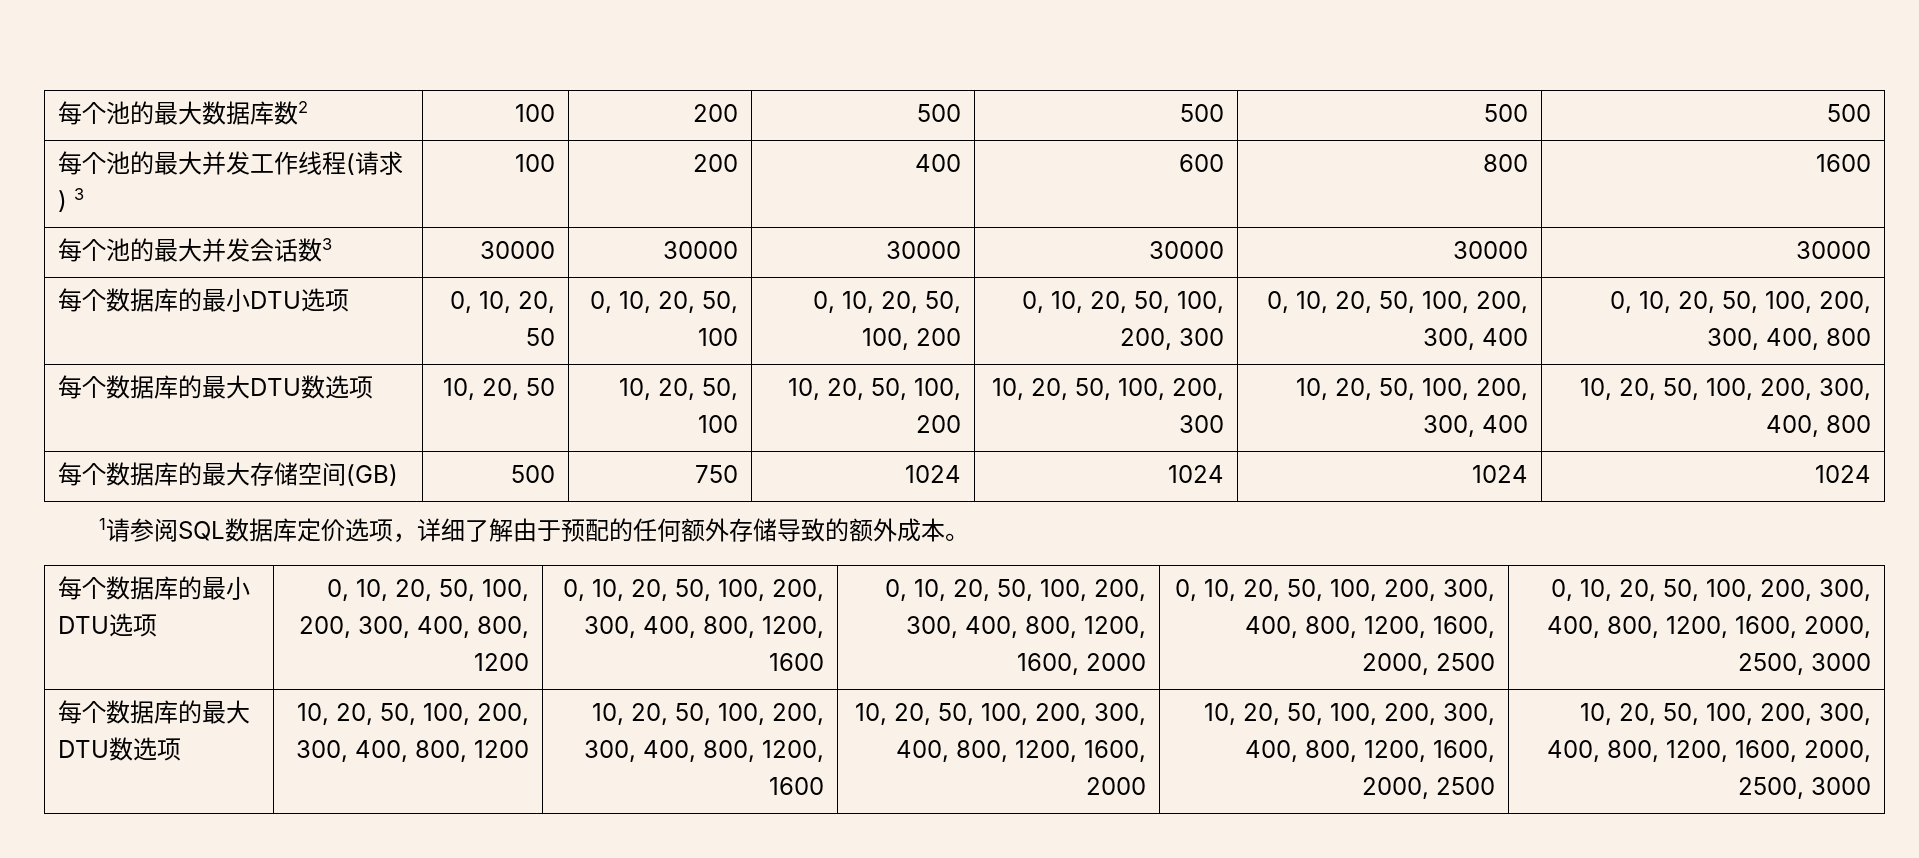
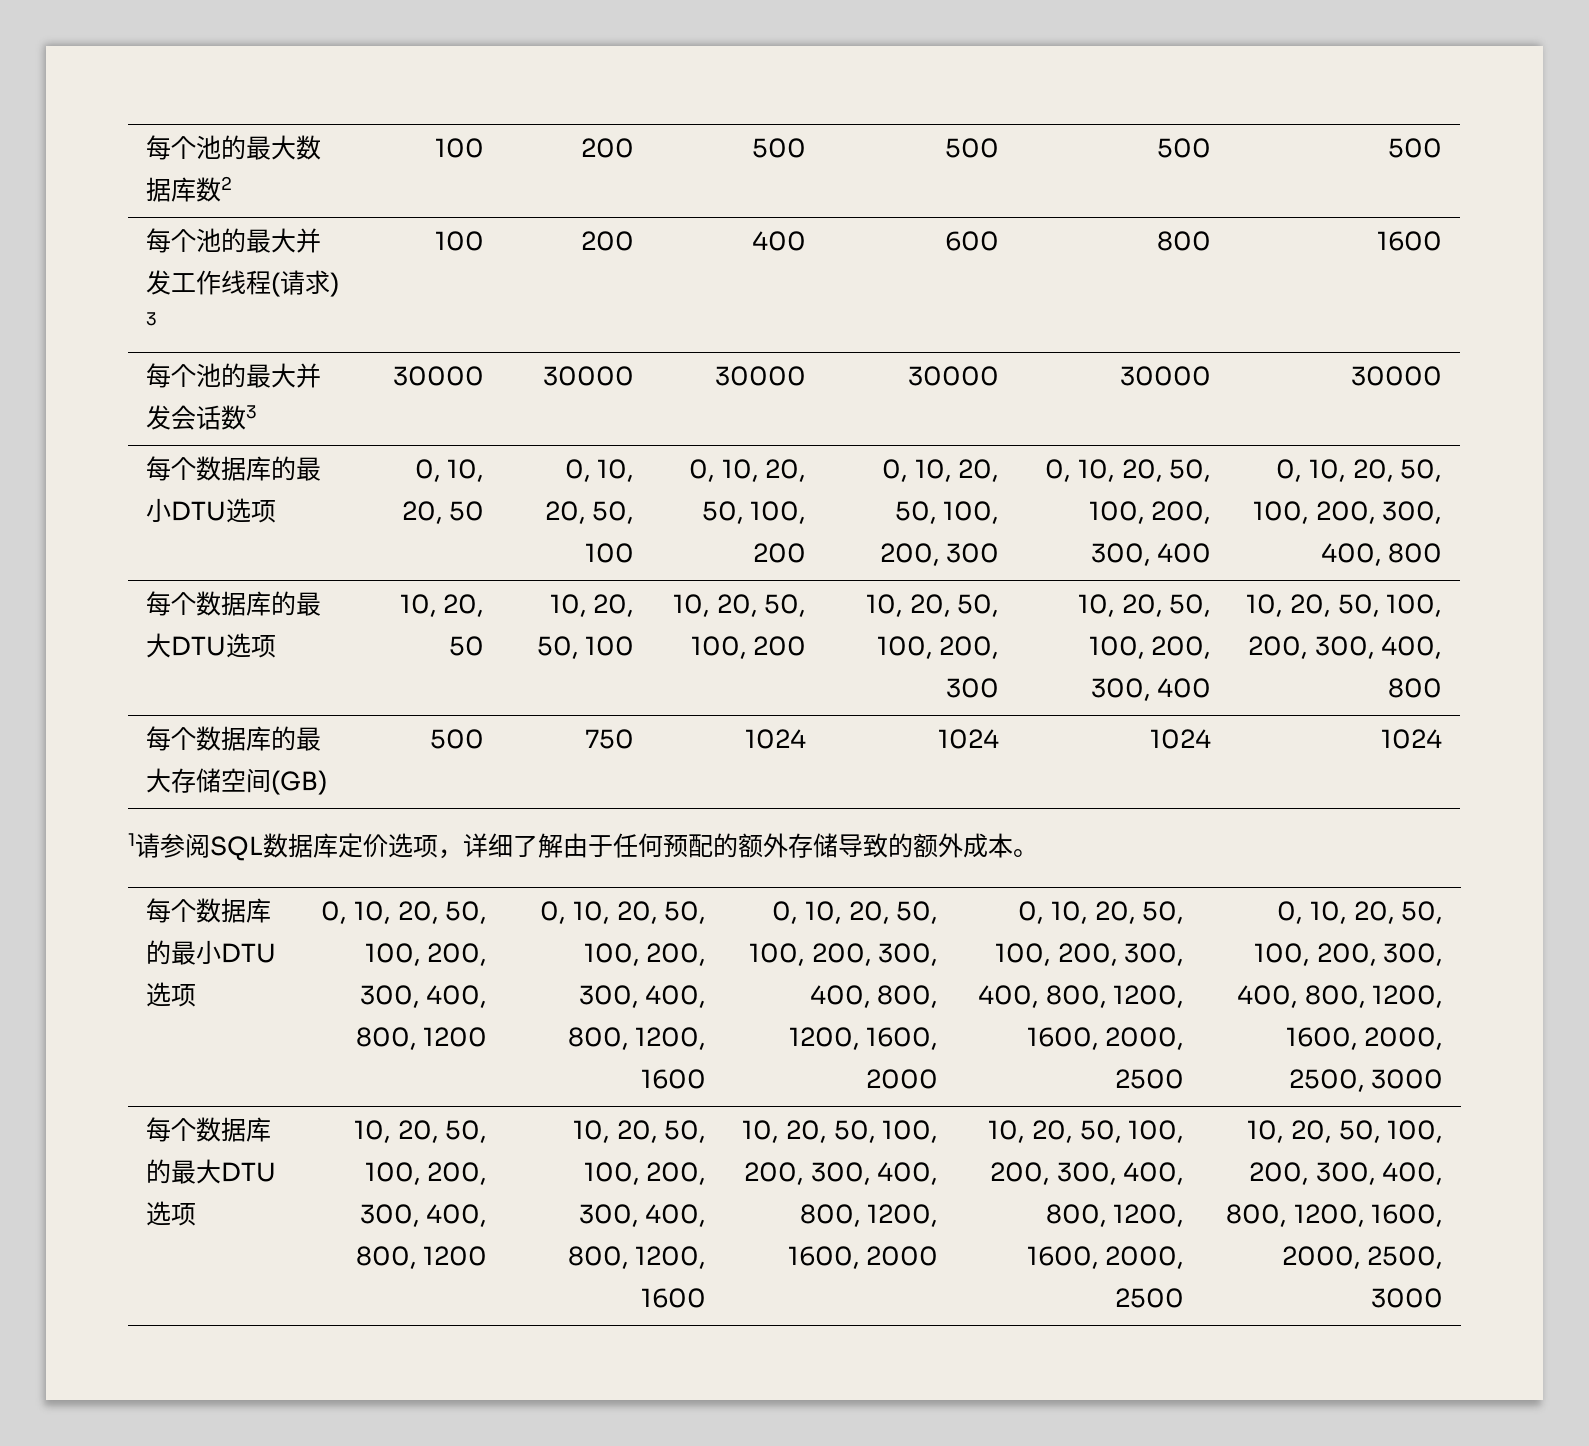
[301,375,326,399] 数 -> (226, 646) none
[561,518,682,542] 预配的任何 -> [613,833,738,858] 任何预配的
[109,737,134,761] 数 -> (276, 1172) none

